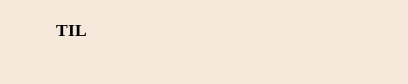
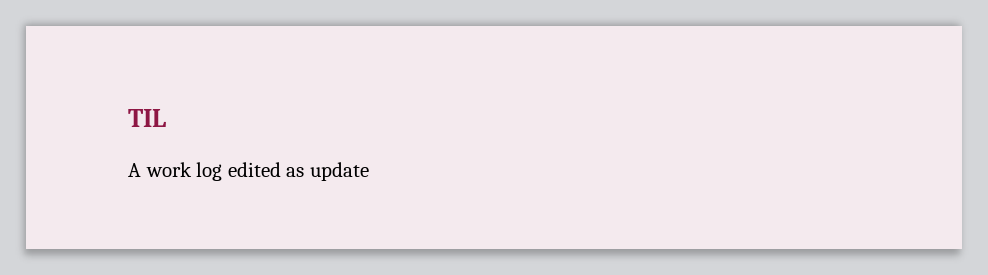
(87, 30) none -> [128,162,369,181] // A work log edited as update

